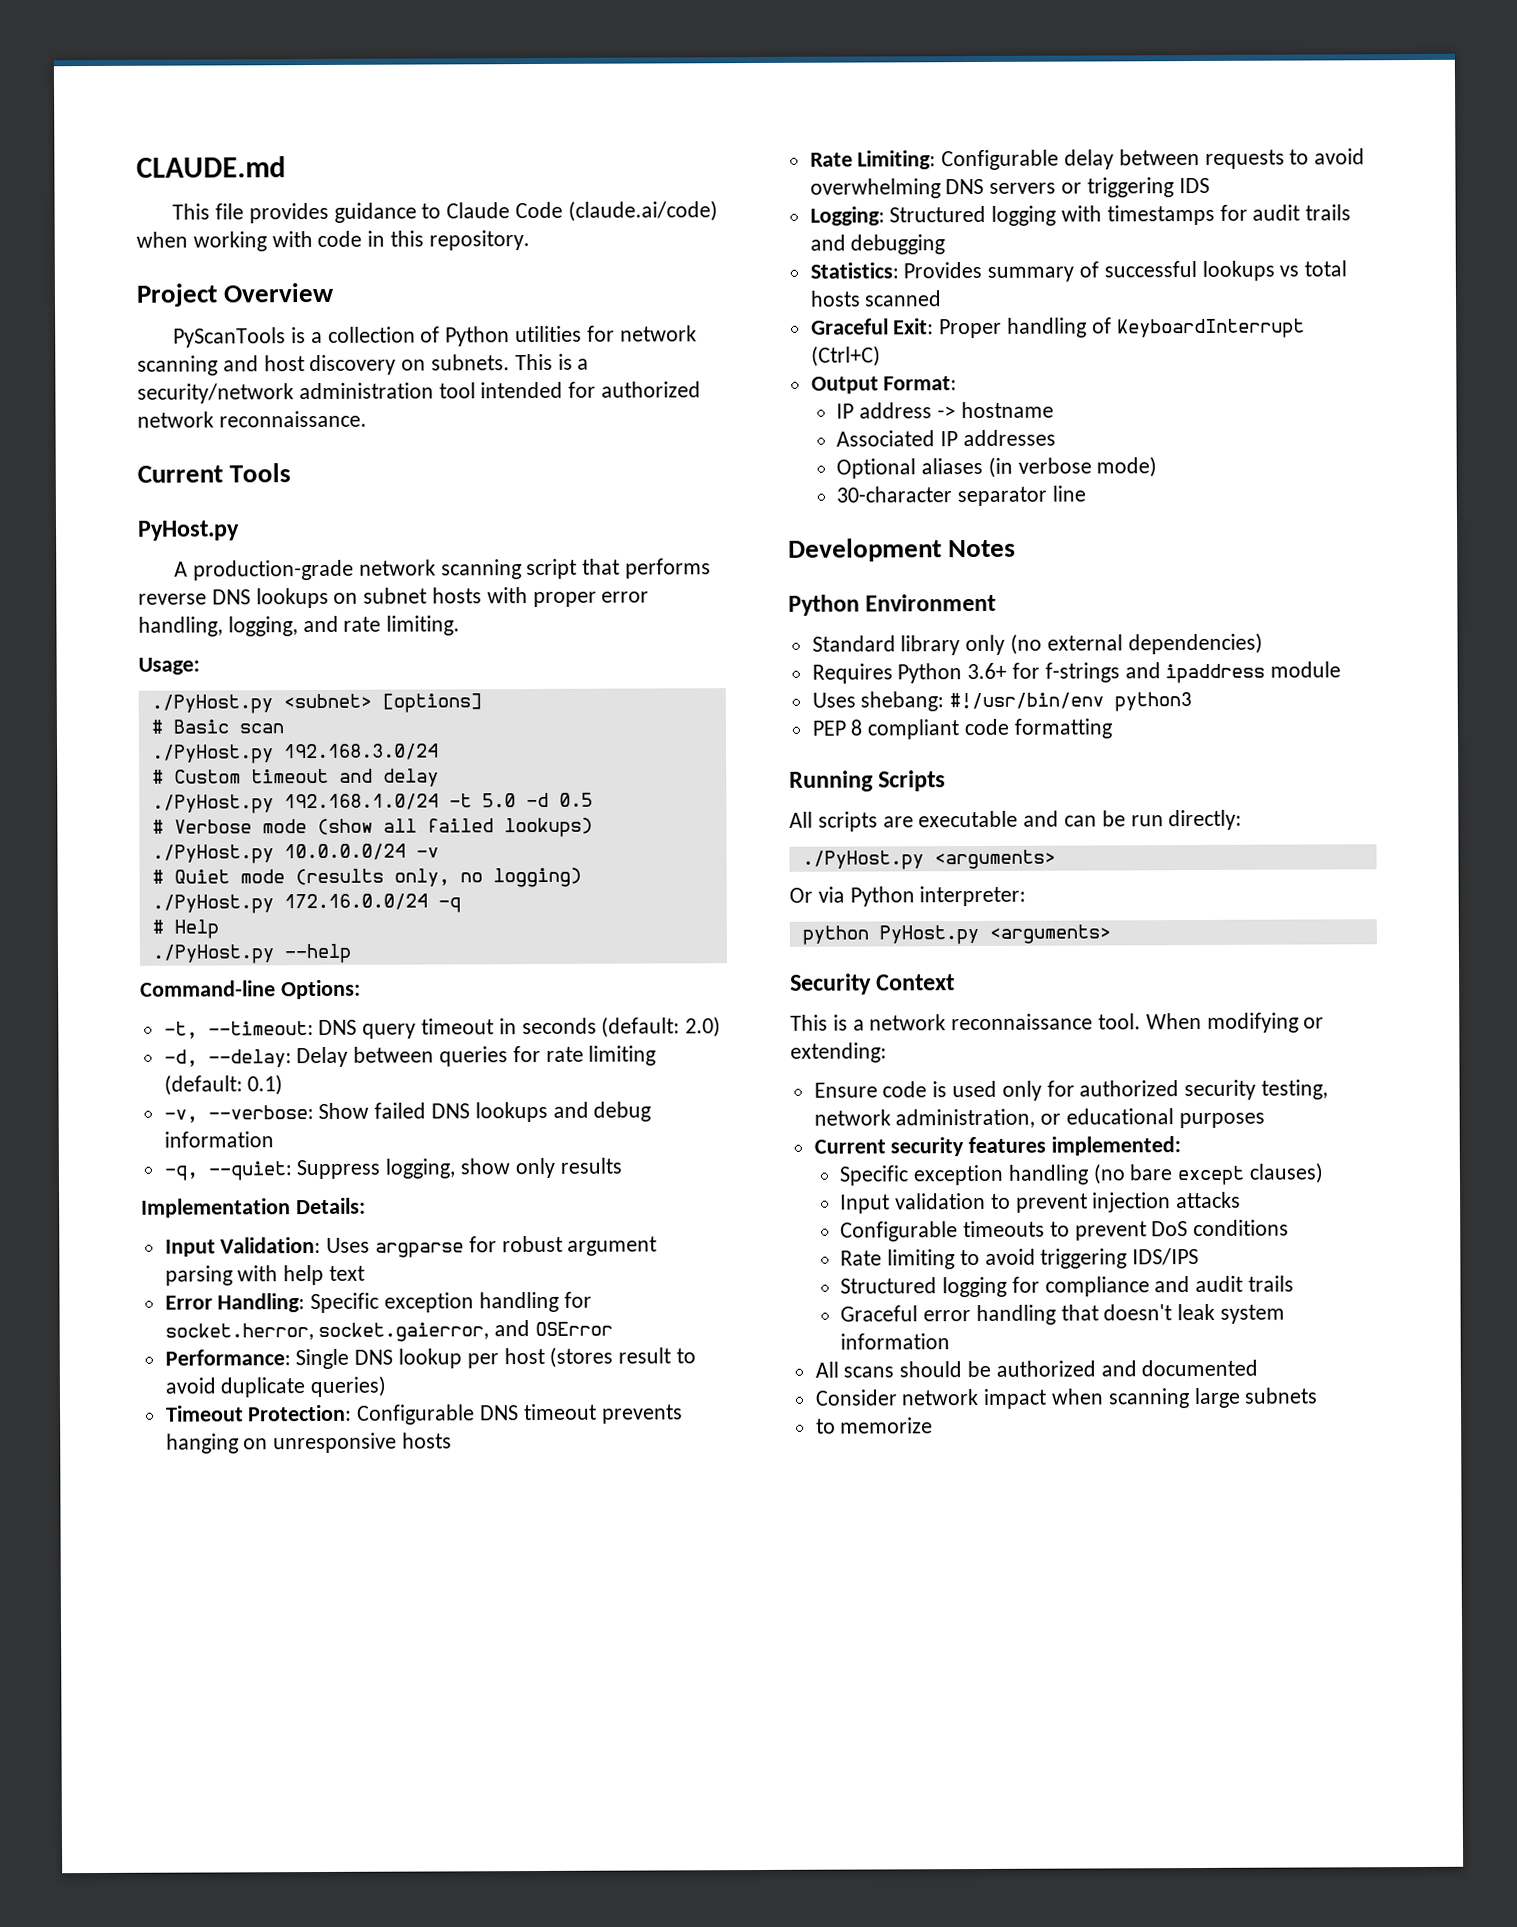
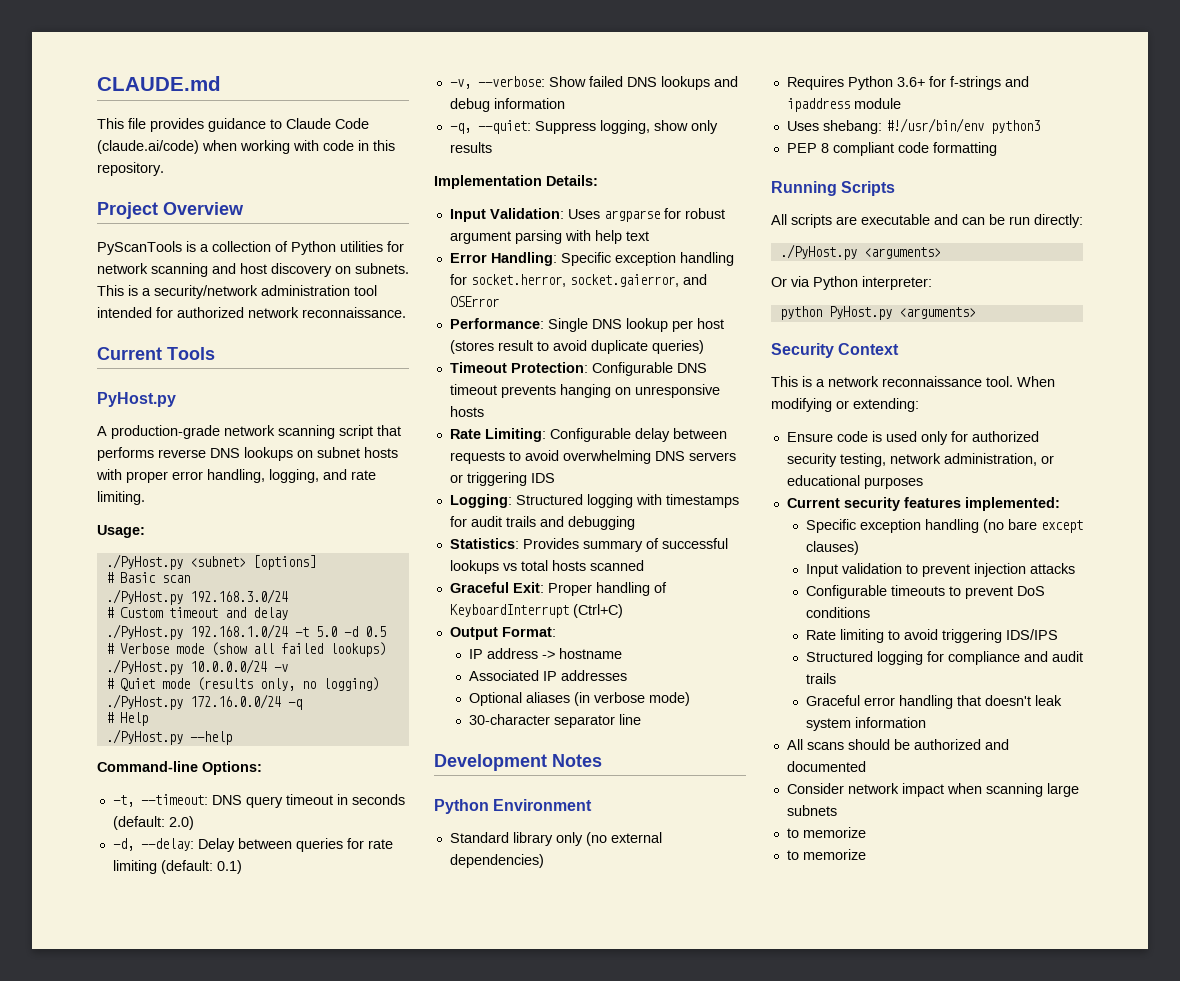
(934, 1425) none -> [786,849,866,860] // to memorize

